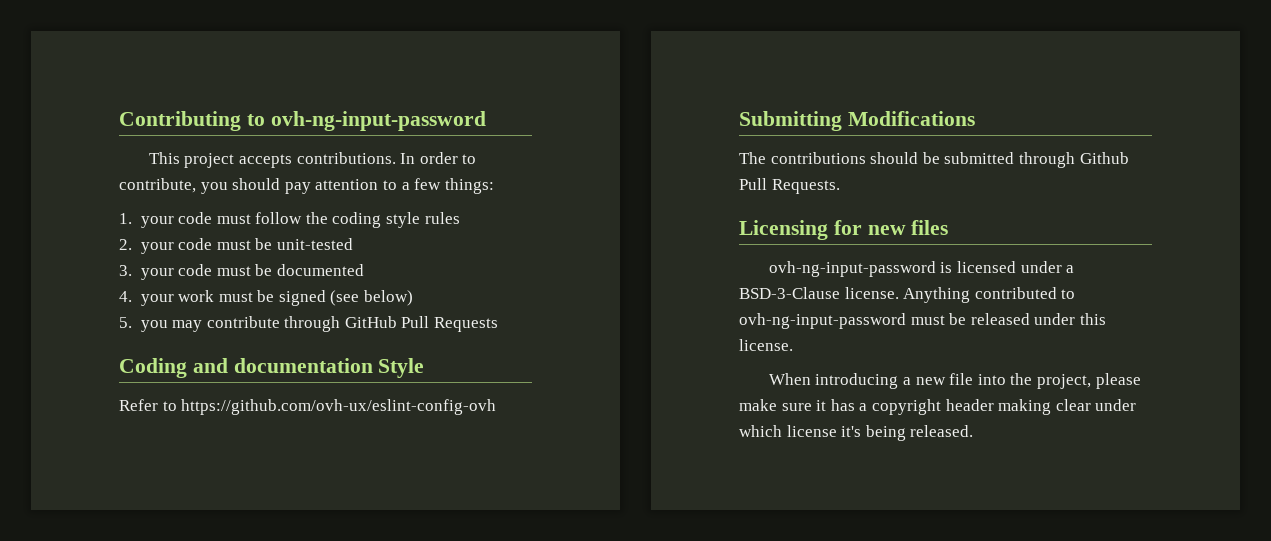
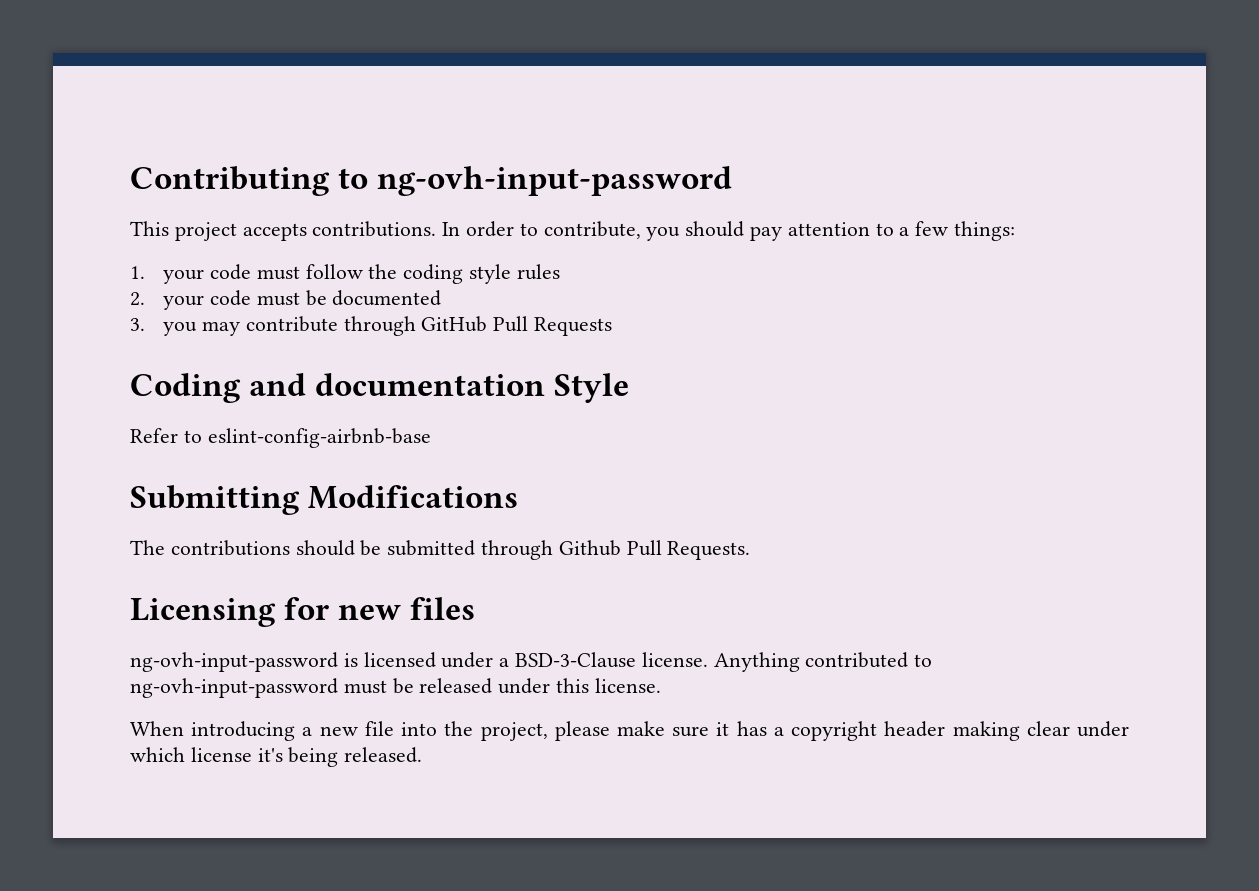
[270,111,486,131] ovh-ng-input-password -> [377,166,733,196] ng-ovh-input-password
[276,238,353,250] [119,264,364,280] [119,290,414,306] [119,317,132,328] unit-tested // 3. your code must be documented // 4. your work must be signed (see below) // 5. -> [332,290,442,306] [130,318,145,331] documented // 3.
[181,399,497,415] https://github.com/ovh-ux/eslint-config-ovh -> [207,428,431,448] eslint-config-airbnb-base
[768,261,936,277] ovh-ng-input-password -> [130,652,338,672] ng-ovh-input-password
[739,313,906,329] ovh-ng-input-password -> [130,678,338,698] ng-ovh-input-password

